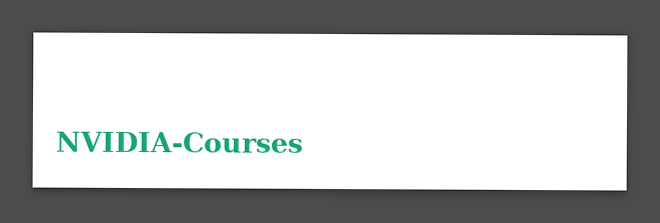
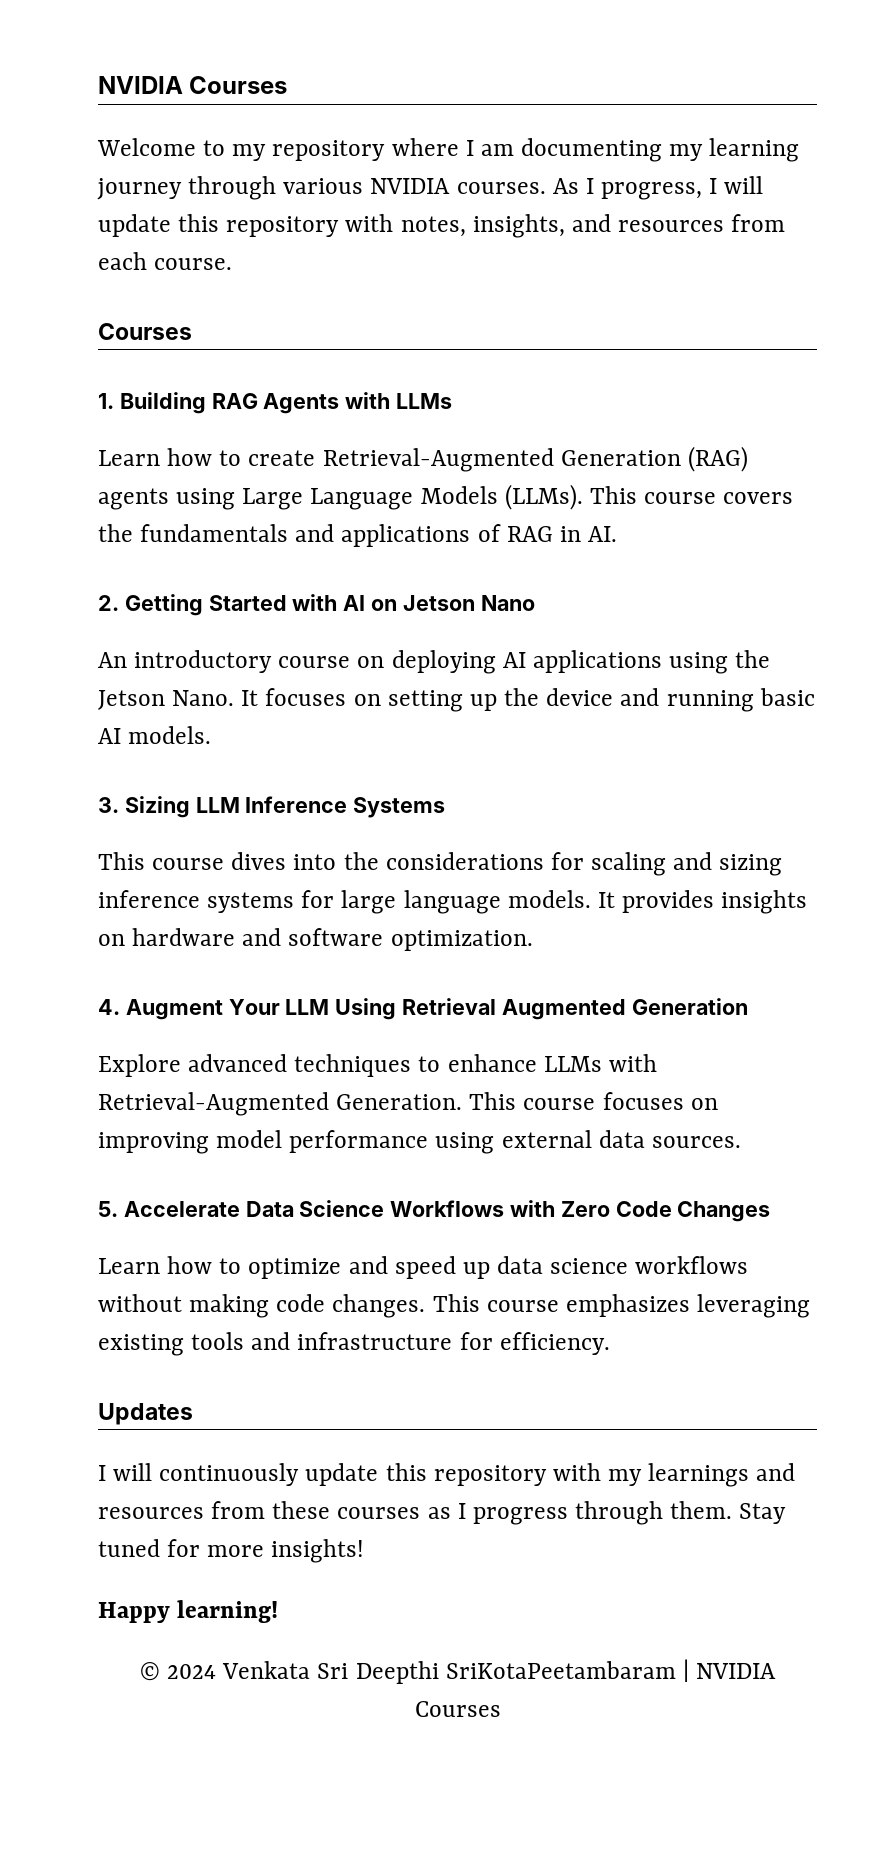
[55,131,303,153] NVIDIA-Courses -> [98,76,288,94] [97,138,800,162] [97,176,764,200] [98,214,786,238] [98,252,233,270] [98,323,192,340] [98,392,453,414] [98,446,748,472] [98,484,794,510] [98,524,618,547] [98,594,535,616] [98,650,771,674] [98,688,815,712] [98,726,212,744] [98,796,446,818] [98,852,783,876] [98,890,808,914] [98,928,533,951] [98,998,748,1020] [98,1054,657,1077] [98,1092,718,1116] [98,1130,741,1154] [98,1200,771,1222] [98,1256,749,1279] [98,1294,811,1318] [98,1332,610,1356] [98,1403,193,1425] [98,1463,796,1487] [98,1501,787,1525] [98,1539,365,1563] [98,1600,279,1623] [139,1659,777,1684] [414,1701,501,1717] NVIDIA Courses // Welcome to my repository where I am documenting my learning journey through various NVIDIA courses. As I progress, I will update this repository with notes, insights, and resources from each course. // Courses // 1. Building RAG Agents with LLMs // Learn how to create Retrieval-Augmented Generation (RAG) agents using Large Language Models (LLMs). This course covers the fundamentals and applications of RAG in AI. // 2. Getting Started with AI on Jetson Nano // An introductory course on deploying AI applications using the Jetson Nano. It focuses on setting up the device and running basic AI models. // 3. Sizing LLM Inference Systems // This course dives into the considerations for scaling and sizing inference systems for large language models. It provides insights on hardware and software optimization. // 4. Augment Your LLM Using Retrieval Augmented Generation // Explore advanced techniques to enhance LLMs with Retrieval-Augmented Generation. This course focuses on improving model performance using external data sources. // 5. Accelerate Data Science Workflows with Zero Code Changes // Learn how to optimize and speed up data science workflows without making code changes. This course emphasizes leveraging existing tools and infrastructure for efficiency. // Updates // I will continuously update this repository with my learnings and resources from these courses as I progress through them. Stay tuned for more insights! // Happy learning! // © 2024 Venkata Sri Deepthi SriKotaPeetambaram | NVIDIA Courses

